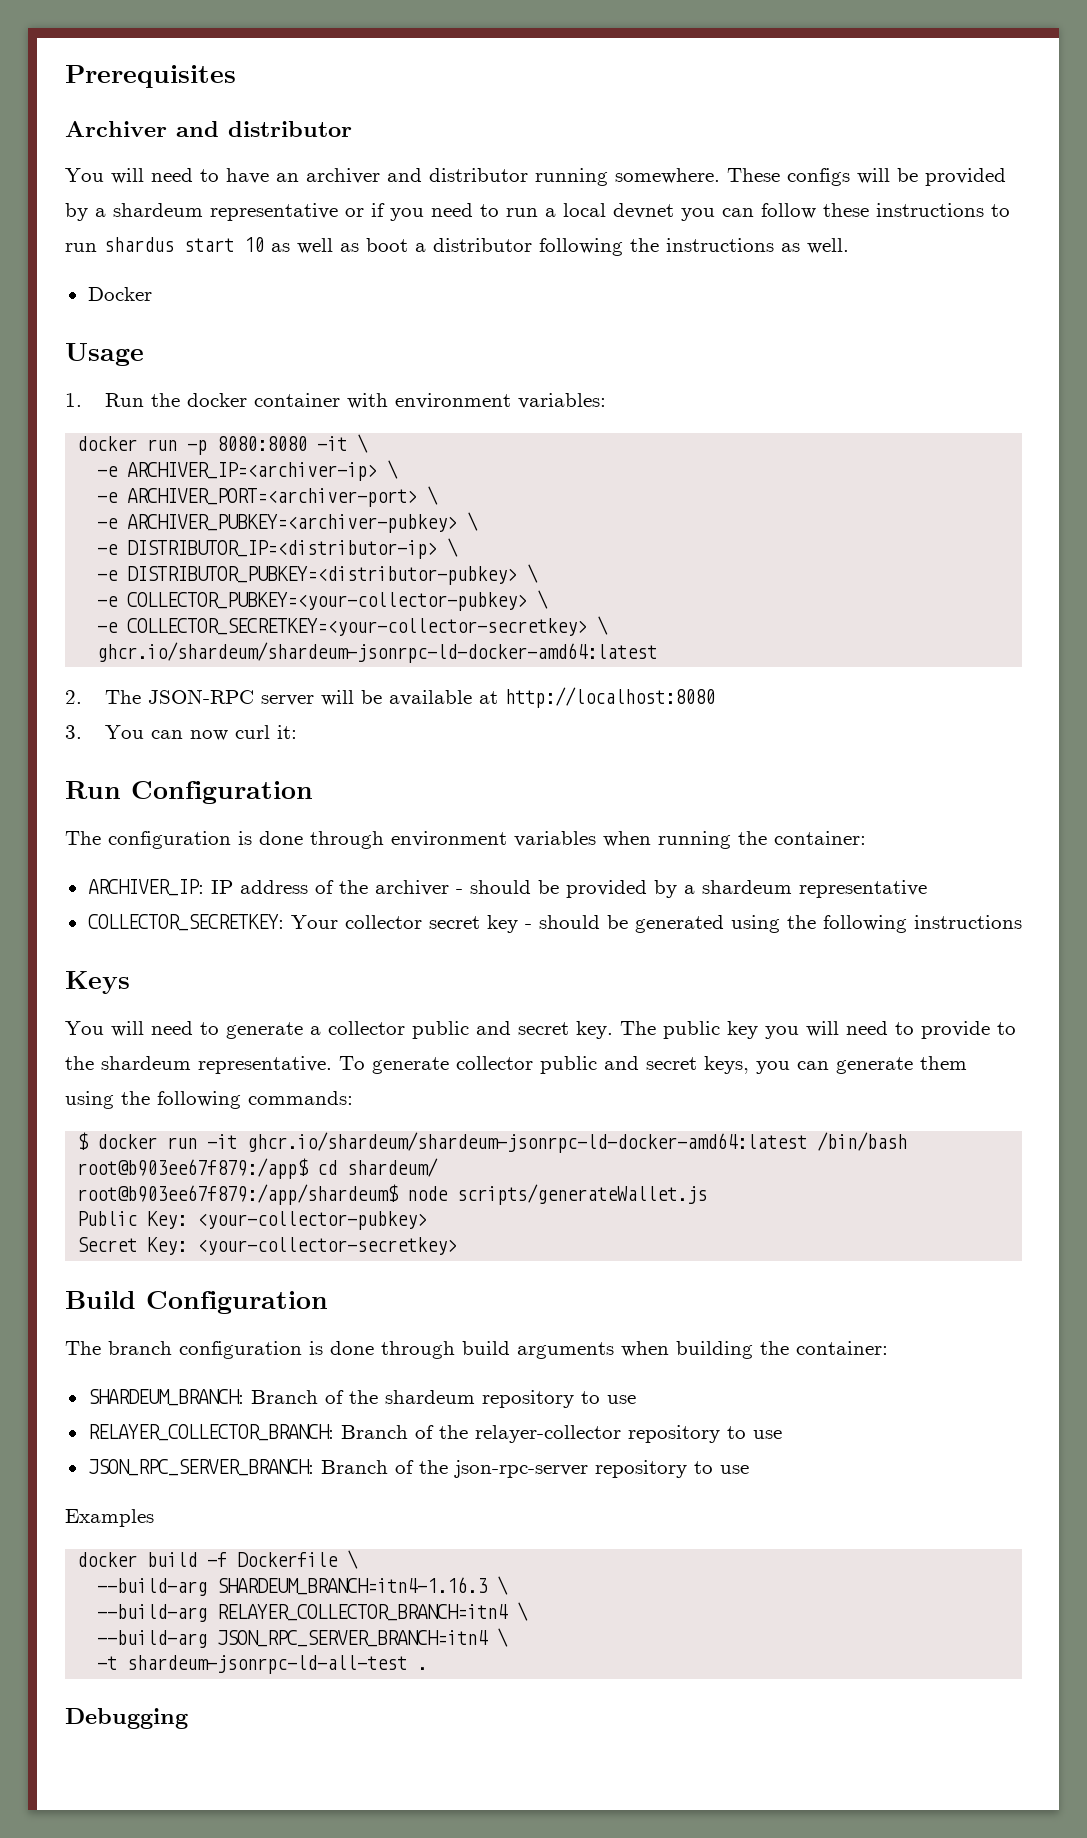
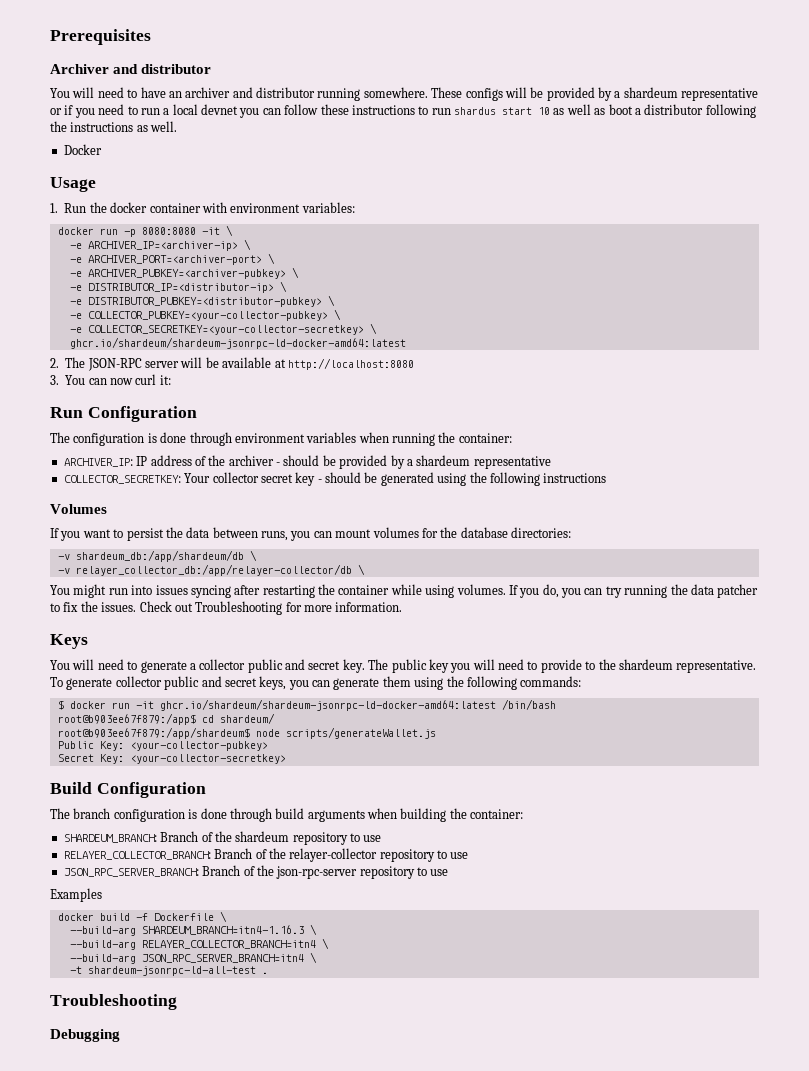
(1022, 922) none -> [50,504,107,514] [50,527,571,541] [57,550,257,562] [57,564,365,576] [50,584,759,598] [50,601,403,615] // Volumes // If you want to persist the data between runs, you can mount volumes for the database directories: // -v shardeum_db:/app/shardeum/db \ // -v relayer_collector_db:/app/relayer-collector/db \ // You might run into issues syncing after restarting the container while using volumes. If you do, you can try running the data patcher to fix the issues. Check out Troubleshooting for more information.
(428, 1668) none -> [50,994,177,1010] // Troubleshooting

